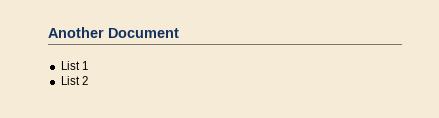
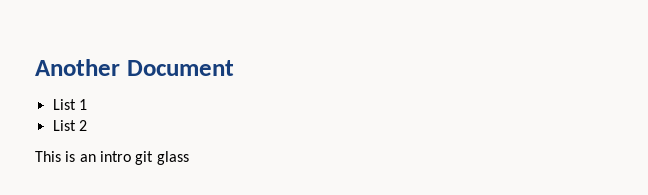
(88, 80) none -> [35,151,189,165] // This is an intro git glass

